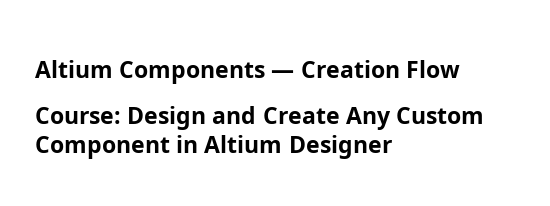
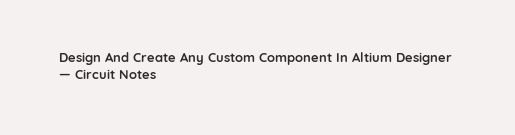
[35,60,460,84] [35,106,257,130] Altium Components — Creation Flow // Course: Design and -> [59,52,129,65] Design And
[176,135,199,153] in -> [336,53,348,62] In
(392, 147) none -> [59,69,156,79] — Circuit Notes

